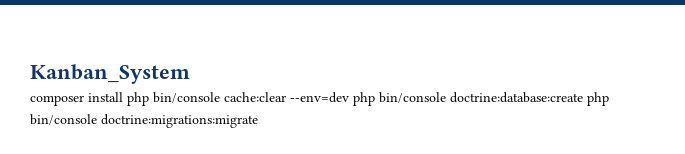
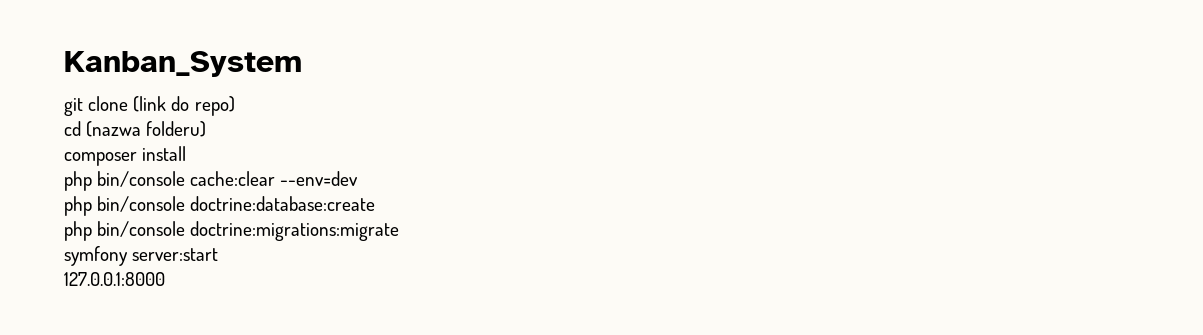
(190, 74) none -> [64,96,235,116] [64,121,207,137] // git clone (link do repo) // cd (nazwa folderu)
(123, 97) none -> (187, 153) //
(349, 97) none -> (359, 178) //
(583, 97) none -> (376, 203) //
(258, 121) none -> [64,246,219,266] [64,272,165,286] // symfony server:start // 127.0.0.1:8000

